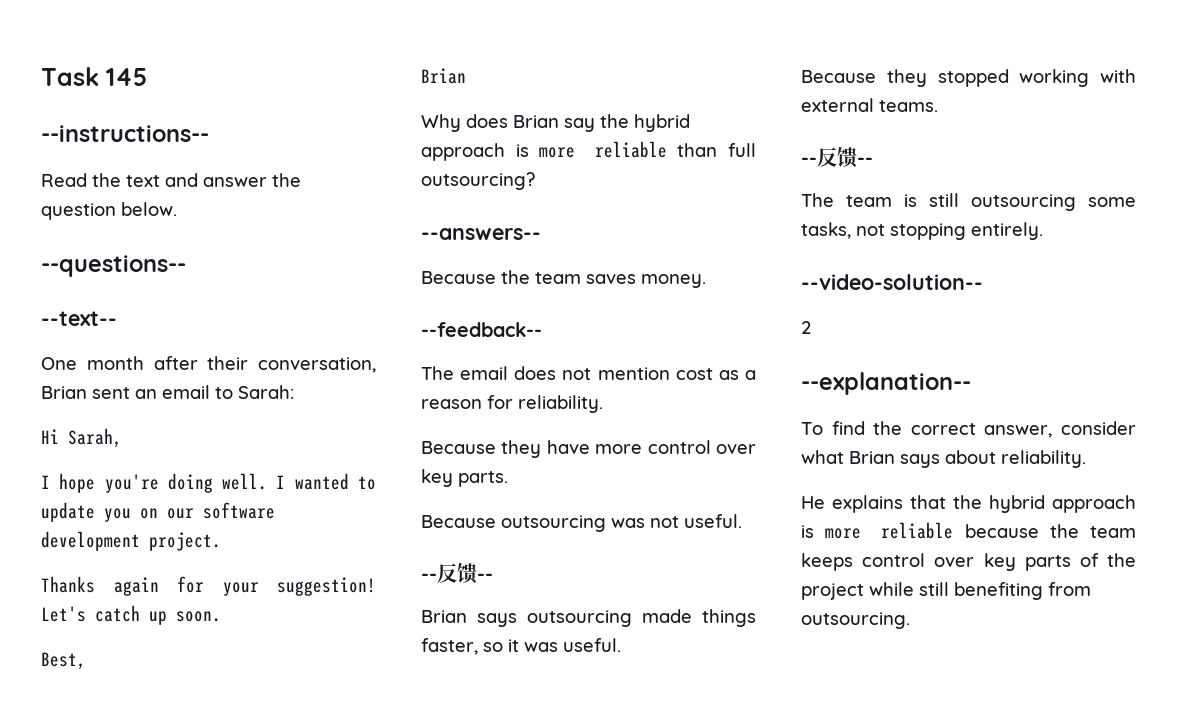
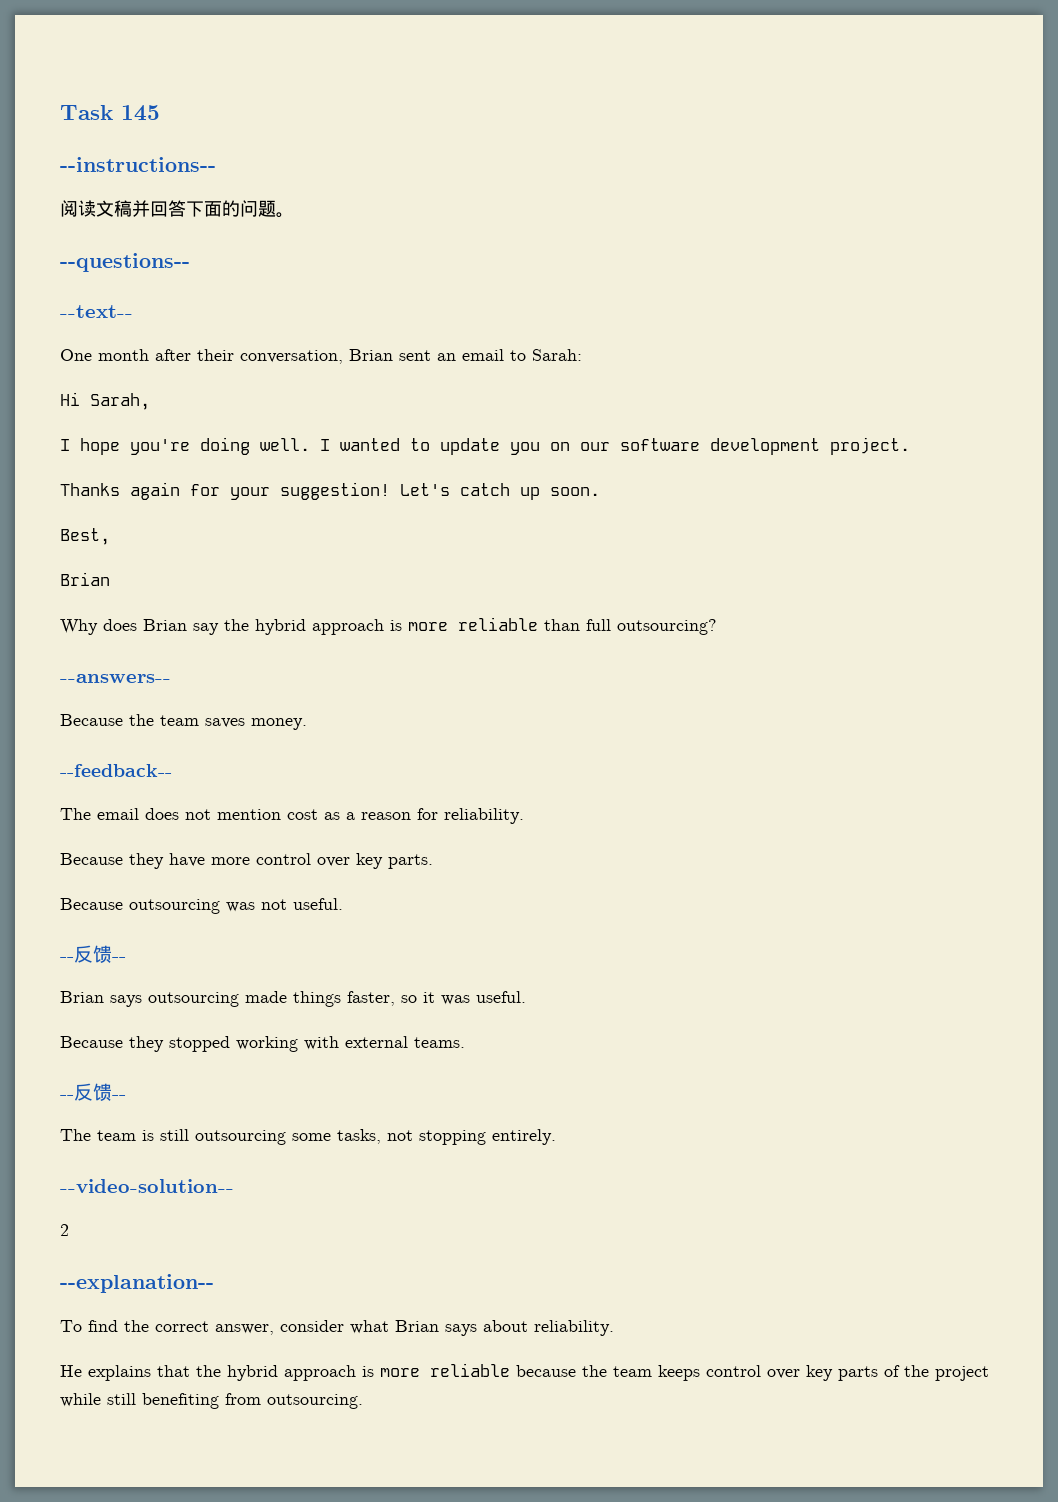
[41,173,301,187] [41,202,177,220] Read the text and answer the question below. -> [60,200,294,218] 阅读文稿并回答下面的问题。

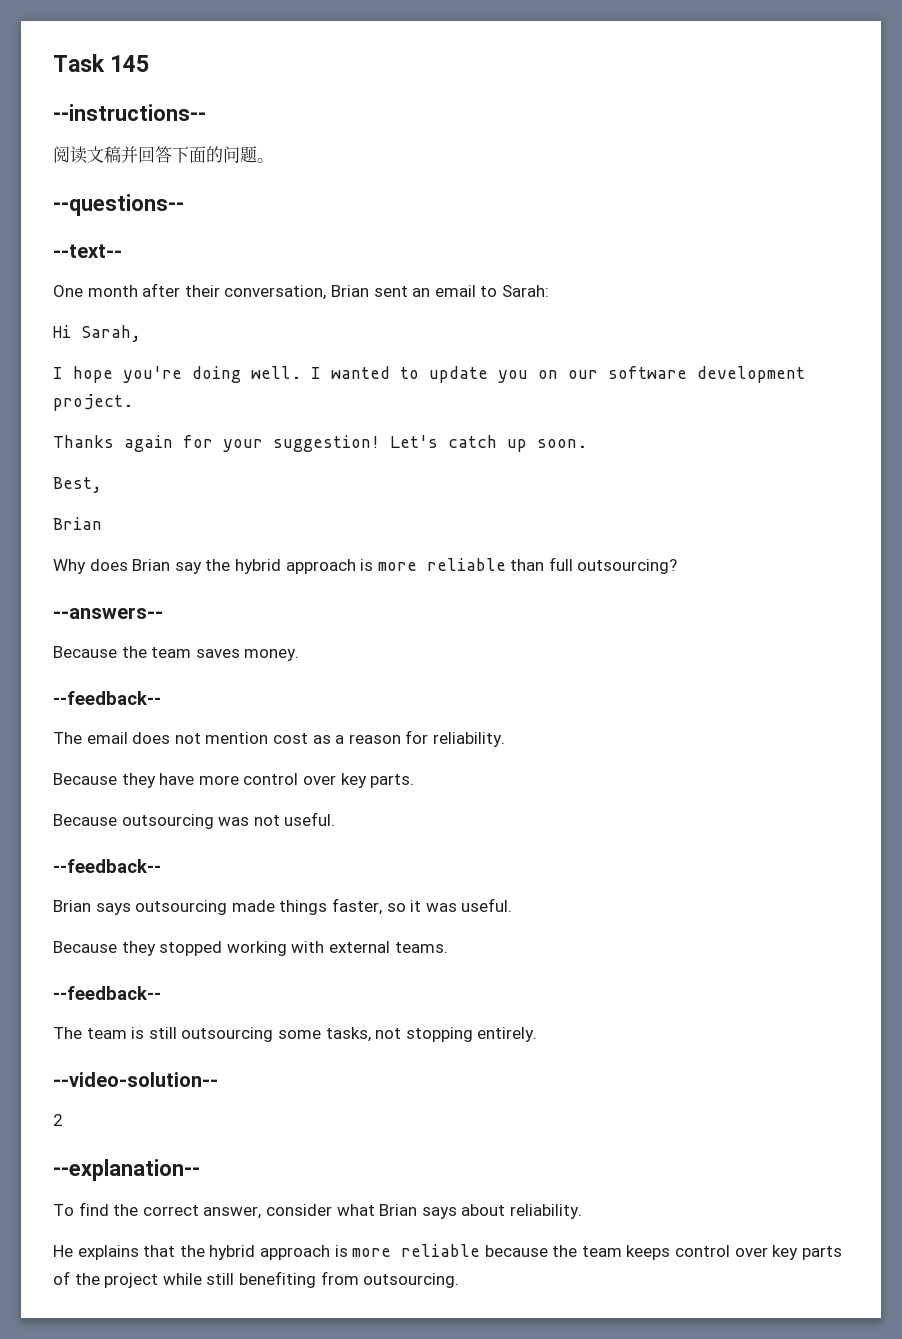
[60,945,126,963] --反馈-- -> [53,859,161,873] --feedback--
[60,1083,126,1101] --反馈-- -> [53,986,161,1000] --feedback--

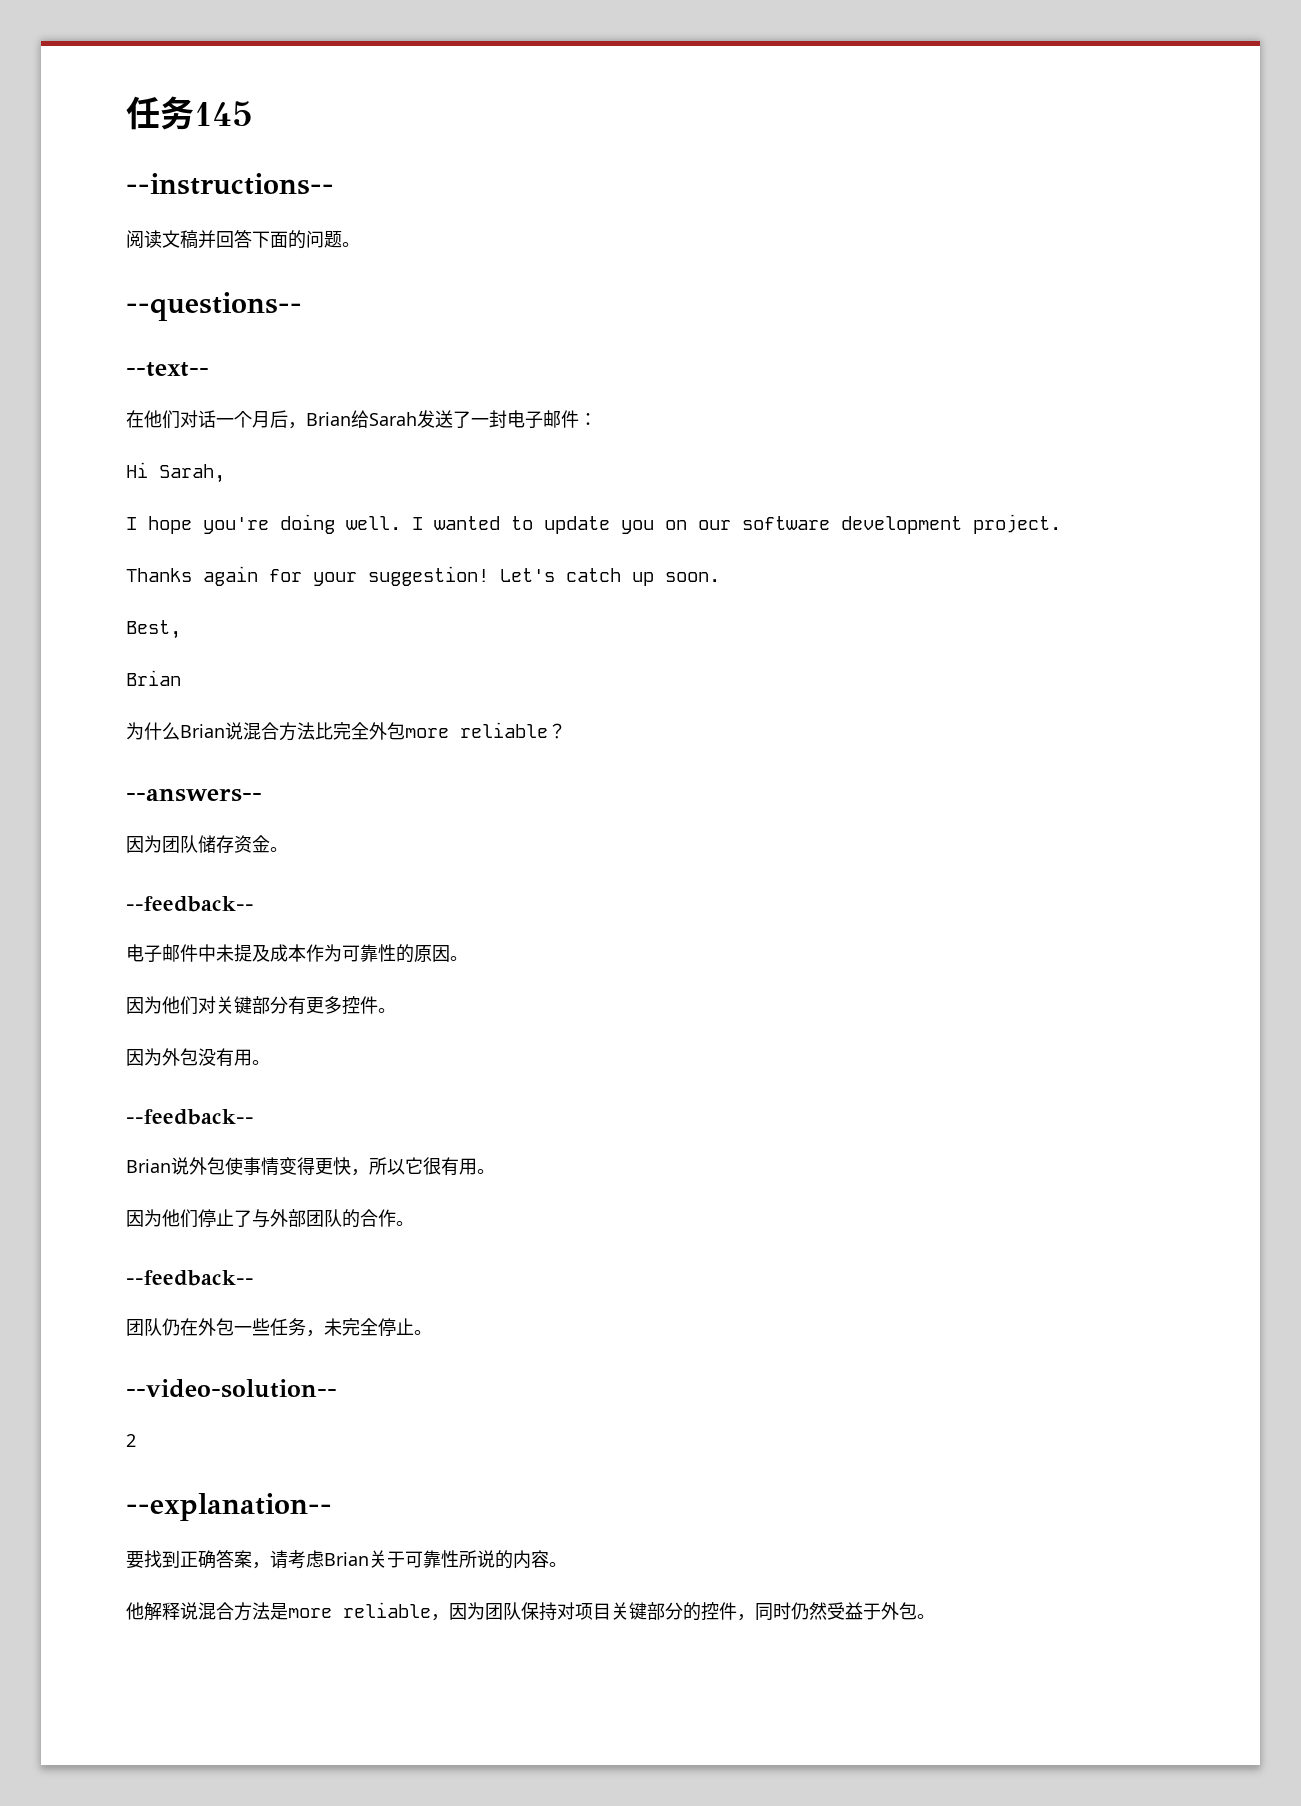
[53,54,105,72] Task -> [126,96,194,130] 任务
[53,283,549,300] One month after their conversation, Brian sent an email to Sarah: -> [126,410,597,429] 在他们对话一个月后，Brian给Sarah发送了一封电子邮件：
[53,557,678,574] [53,607,163,619] [53,646,300,661] [53,691,161,705] [53,730,505,747] [53,773,415,788] [53,812,336,829] [53,859,161,873] [53,898,513,915] [53,941,448,956] [53,986,161,1000] [53,1027,538,1042] [53,1072,218,1087] [53,1114,63,1126] [53,1159,200,1181] [53,1202,582,1219] [53,1244,842,1260] [53,1271,460,1288] Why does Brian say the hybrid approach is more reliable than full outsourcing? // --answers-- // Because the team saves money. // --feedback-- // The email does not mention cost as a reason for reliability. // Because they have more control over key parts. // Because outsourcing was not useful. // --feedback-- // Brian says outsourcing made things faster, so it was useful. // Because they stopped working with external teams. // --feedback-- // The team is still outsourcing some tasks, not stopping entirely. // --video-solution-- // 2 // --explanation-- // To find the correct answer, consider what Brian says about reliability. // He explains that the hybrid approach is more reliable because the team keeps control over key parts of the project while still benefiting from outsourcing. -> [126,722,566,741] [126,788,262,802] [126,835,288,853] [126,896,254,912] [126,944,468,963] [126,996,396,1015] [126,1048,270,1067] [126,1109,254,1125] [126,1157,495,1176] [126,1209,414,1228] [126,1270,254,1286] [126,1318,432,1337] [126,1379,337,1398] [126,1434,136,1447] [126,1493,332,1521] [126,1550,567,1569] [126,1602,935,1621] 为什么Brian说混合方法比完全外包more reliable？ // --answers-- // 因为团队储存资金。 // --feedback-- // 电子邮件中未提及成本作为可靠性的原因。 // 因为他们对关键部分有更多控件。 // 因为外包没有用。 // --feedback-- // Brian说外包使事情变得更快，所以它很有用。 // 因为他们停止了与外部团队的合作。 // --feedback-- // 团队仍在外包一些任务，未完全停止。 // --video-solution-- // 2 // --explanation-- // 要找到正确答案，请考虑Brian关于可靠性所说的内容。 // 他解释说混合方法是more reliable，因为团队保持对项目关键部分的控件，同时仍然受益于外包。

